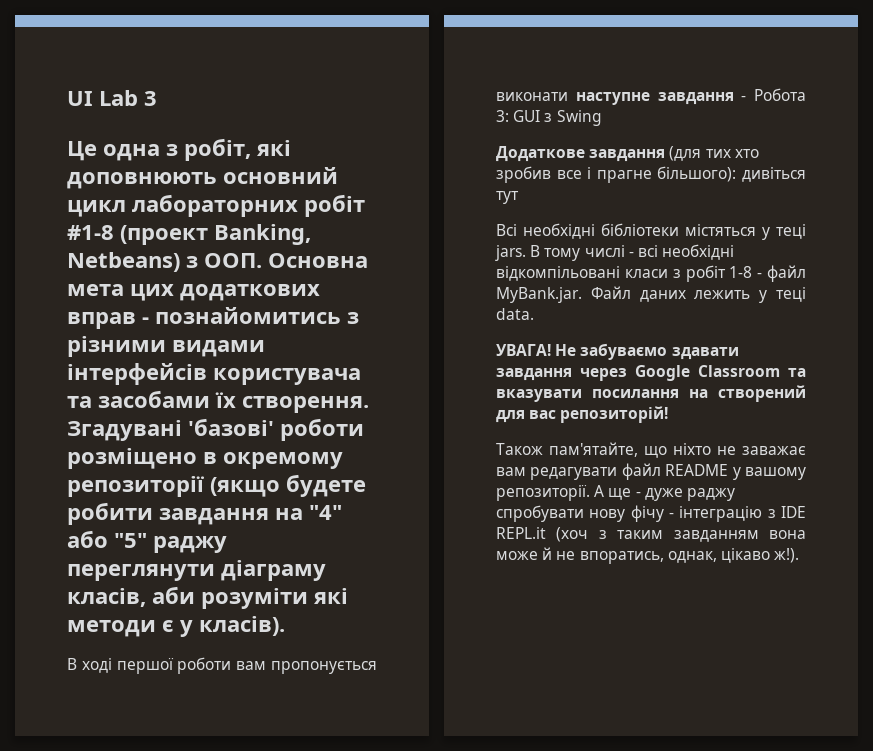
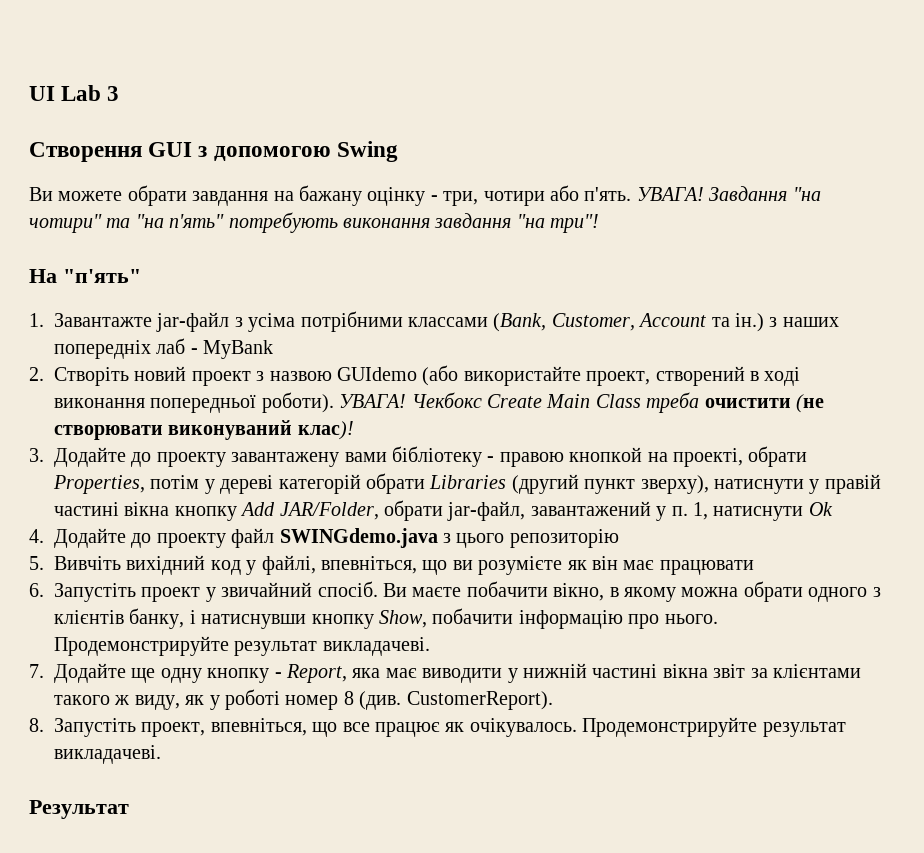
[67,138,291,161] [67,167,338,189] [67,194,365,217] [67,224,311,245] [67,252,368,272] [67,284,320,301] [67,307,359,329] [67,336,265,357] [67,363,361,385] [67,390,369,413] [67,418,364,441] [67,448,343,469] [67,474,366,497] [67,502,342,525] [67,530,227,553] [67,560,326,581] [67,586,348,609] [67,616,285,637] [67,657,377,674] [496,88,806,105] [496,110,602,126] [496,146,759,162] [496,166,806,183] [496,191,519,204] [496,223,806,240] [495,244,735,261] [496,265,806,282] [496,286,806,303] [496,308,534,320] [496,343,739,360] [496,365,806,381] [496,385,806,402] [496,406,669,423] [496,442,806,458] [496,463,806,480] [496,485,735,501] [496,505,806,522] [496,527,806,542] [496,547,800,564] Це одна з робіт, які доповнюють основний цикл лабораторних робіт #1-8 (проект Banking, Netbeans) з ООП. Основна мета цих додаткових вправ - познайомитись з різними видами інтерфейсів користувача та засобами їх створення. Згадувані 'базові' роботи розміщено в окремому репозиторії (якщо будете робити завдання на "4" або "5" раджу переглянути діаграму класів, аби розуміти які методи є у класів). // В ході першої роботи вам пропонується виконати наступне завдання - Робота 3: GUI з Swing // Додаткове завдання (для тих хто зробив все і прагне більшого): дивіться тут // Всі необхідні бібліотеки містяться у теці jars. В тому числі - всі необхідні відкомпільовані класи з робіт 1-8 - файл MyBank.jar. Файл даних лежить у теці data. // УВАГА! Не забуваємо здавати завдання через Google Classroom та вказувати посилання на створений для вас репозиторій! // Також пам'ятайте, що ніхто не заважає вам редагувати файл README у вашому репозиторії. А ще - дуже раджу спробувати нову фічу - інтеграцію з IDE REPL.it (хоч з таким завданням вона може й не впоратись, однак, цікаво ж!). -> [29,141,398,162] [29,185,821,206] [29,212,600,233] [29,269,141,283] [29,311,839,332] [54,338,274,359] [29,365,801,386] [54,392,824,413] [54,420,354,440] [29,446,808,467] [53,473,881,494] [54,500,833,521] [29,528,619,548] [29,555,754,575] [29,581,881,602] [54,608,718,629] [54,636,430,656] [29,663,861,683] [54,689,553,710] [29,717,846,737] [54,745,161,764] [29,800,129,819] Створення GUI з допомогою Swing // Ви можете обрати завдання на бажану оцінку - три, чотири або п'ять. УВАГА! Завдання "на чотири" та "на п'ять" потребують виконання завдання "на три"! // На "п'ять" // 1. Завантажте jar-файл з усіма потрібними классами (Bank, Customer, Account та ін.) з наших попередніх лаб - MyBank // 2. Створіть новий проект з назвою GUIdemo (або використайте проект, створений в ході виконання попередньої роботи). УВАГА! Чекбокс Create Main Class треба очистити (не створювати виконуваний клас)! // 3. Додайте до проекту завантажену вами бібліотеку - правою кнопкой на проекті, обрати Properties, потім у дереві категорій обрати Libraries (другий пункт зверху), натиснути у правій частині вікна кнопку Add JAR/Folder, обрати jar-файл, завантажений у п. 1, натиснути Ok // 4. Додайте до проекту файл SWINGdemo.java з цього репозиторію // 5. Вивчіть вихідний код у файлі, впевніться, що ви розумієте як він має працювати // 6. Запустіть проект у звичайний спосіб. Ви маєте побачити вікно, в якому можна обрати одного з клієнтів банку, і натиснувши кнопку Show, побачити інформацію про нього. Продемонстрируйте результат викладачеві. // 7. Додайте ще одну кнопку - Report, яка має виводити у нижній частині вікна звіт за клієнтами такого ж виду, як у роботі номер 8 (див. CustomerReport). // 8. Запустіть проект, впевніться, що все працює як очікувалось. Продемонстрируйте результат викладачеві. // Результат

